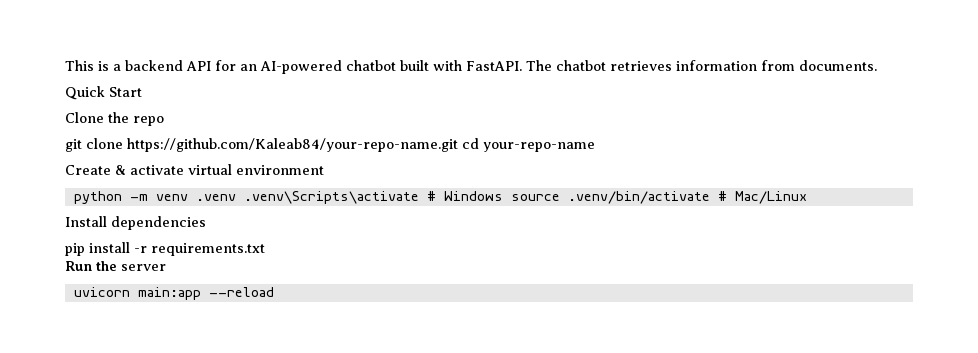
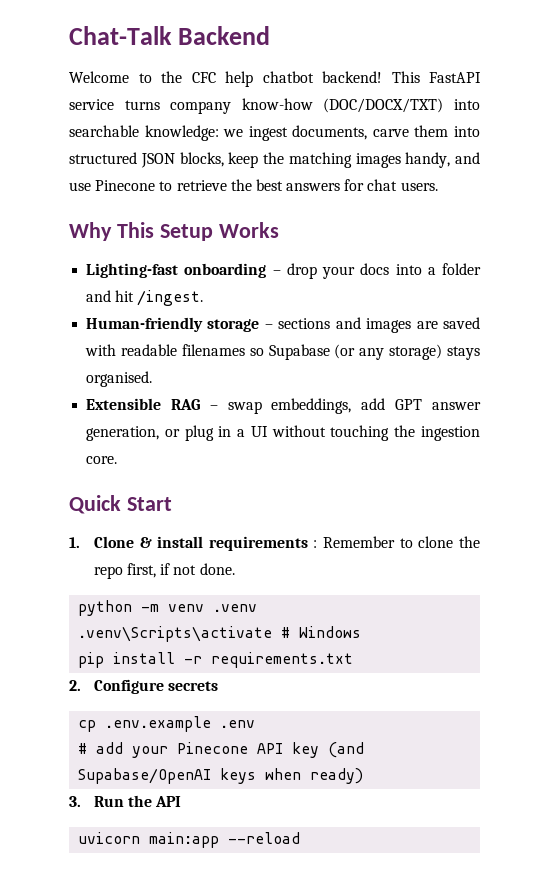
[65,60,877,74] [65,86,142,100] [65,112,164,126] [65,138,595,152] [65,164,324,175] This is a backend API for an AI-powered chatbot built with FastAPI. The chatbot retrieves information from documents. // Quick Start // Clone the repo // git clone https://github.com/Kaleab84/your-repo-name.git cd your-repo-name // Create & activate virtual environment -> [69,26,270,45] [69,71,481,87] [69,98,480,114] [69,125,480,141] [69,152,480,168] [69,179,438,191] [69,222,279,241] [86,263,481,279] [86,290,204,306] [86,317,481,333] [85,344,480,360] [86,371,153,387] [86,398,481,414] [86,425,480,441] [86,456,118,464] [69,495,172,514] [69,536,480,551] [93,563,235,579] Chat-Talk Backend // Welcome to the CFC help chatbot backend! This FastAPI service turns company know-how (DOC/DOCX/TXT) into searchable knowledge: we ingest documents, carve them into structured JSON blocks, keep the matching images handy, and use Pinecone to retrieve the best answers for chat users. // Why This Setup Works // Lighting-fast onboarding – drop your docs into a folder and hit /ingest. // Human-friendly storage – sections and images are saved with readable filenames so Supabase (or any storage) stays organised. // Extensible RAG – swap embeddings, add GPT answer generation, or plug in a UI without touching the ingestion core. // Quick Start // 1. Clone & install requirements : Remember to clone the repo first, if not done.
(236, 197) none -> (258, 608) //
[510,191,807,204] [65,216,206,230] [65,242,265,256] source .venv/bin/activate # Mac/Linux // Install dependencies // pip install -r requirements.txt // -> [78,652,354,668] [69,679,219,694] [78,716,256,732] [78,742,365,758] [78,768,364,784] [69,796,81,807] // pip install -r requirements.txt // 2. Configure secrets // cp .env.example .env // # add your Pinecone API key (and Supabase/OpenAI keys when ready) // 3.
[121,264,166,271] server -> [155,796,182,807] API

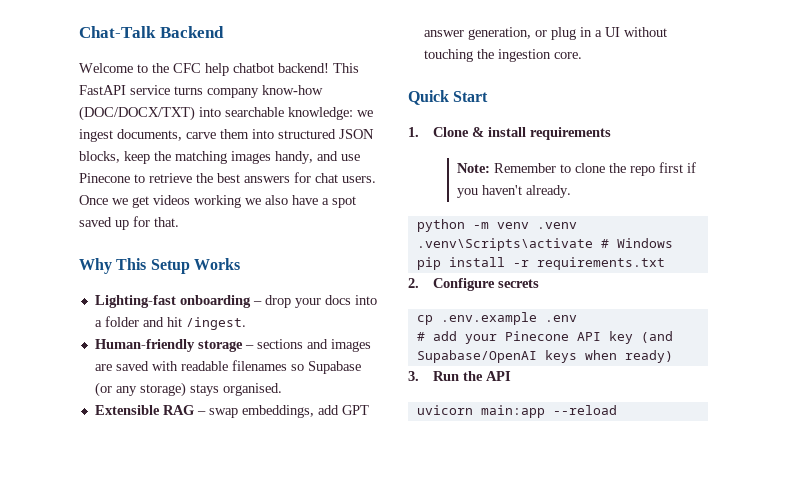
(438, 186) none -> [79,195,356,208] [79,216,179,230] Once we get videos working we also have a spot saved up for that.
[313,540,318,548] : -> [457,163,491,173] // Note:
[127,563,235,578] first, if not done. -> [659,162,697,173] [457,185,572,198] first if you haven't already.

